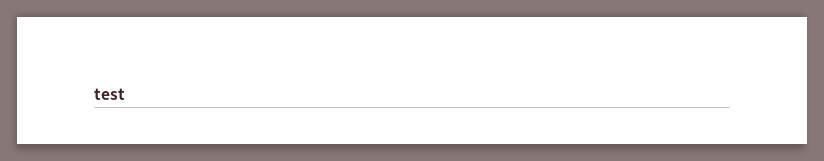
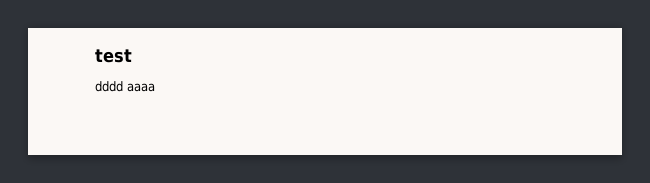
(125, 94) none -> [95,81,155,92] // dddd aaaa

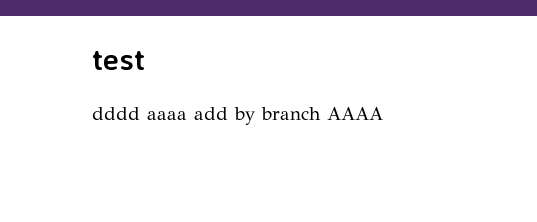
(155, 87) none -> [194,107,383,125] add by branch AAAA

